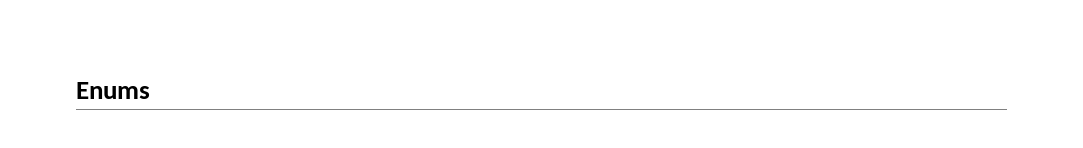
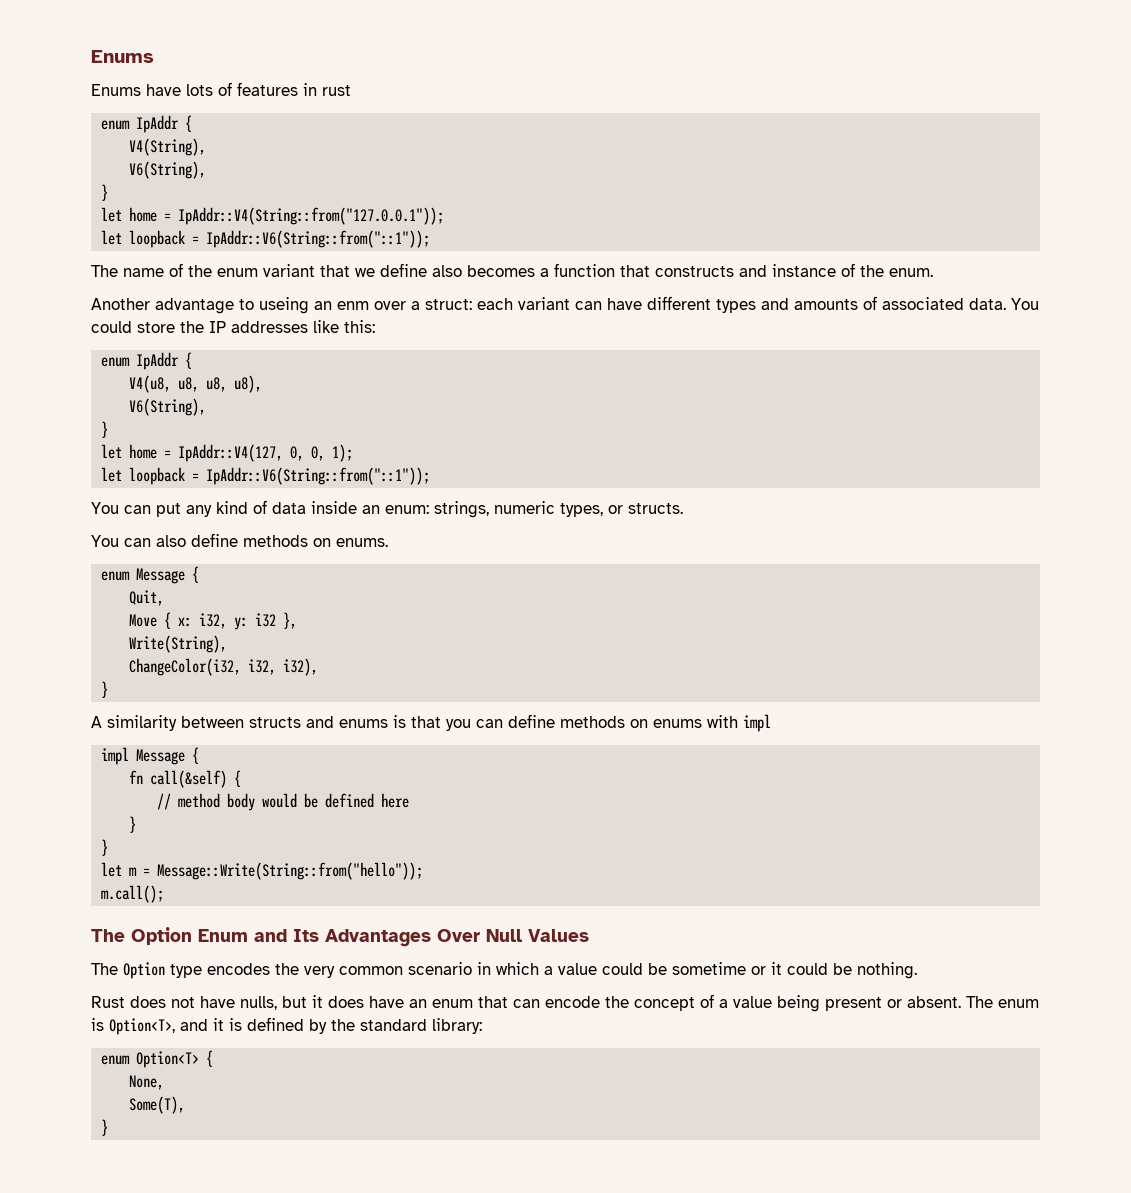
[76,82,150,99] Enums -> [91,50,154,63] [91,82,351,96] [101,115,193,133] [129,138,207,156] [129,161,207,179] [101,184,109,201] [101,207,445,225] [101,230,431,248] [91,263,933,277] [91,296,1039,314] [91,320,375,333] [101,352,193,370] [129,375,263,393] [129,398,207,416] [101,421,109,438] [101,444,354,462] [101,467,431,485] [91,500,683,518] [91,533,388,547] [101,566,200,584] [129,590,165,606] [129,612,298,630] [129,635,228,653] [129,658,319,676] [101,681,109,698] [91,714,771,732] [101,747,200,765] [129,770,242,788] [157,793,410,811] [129,816,137,833] [101,839,109,856] [101,862,424,880] [101,885,165,903] [91,927,589,947] [91,962,917,979] [91,994,1039,1012] [91,1017,482,1035] [101,1050,214,1068] [129,1075,165,1090] [129,1096,186,1114] [101,1119,109,1136] Enums // Enums have lots of features in rust // enum IpAddr { // V4(String), // V6(String), // } // let home = IpAddr::V4(String::from("127.0.0.1")); // let loopback = IpAddr::V6(String::from("::1")); // The name of the enum variant that we define also becomes a function that constructs and instance of the enum. // Another advantage to useing an enm over a struct: each variant can have different types and amounts of associated data. You could store the IP addresses like this: // enum IpAddr { // V4(u8, u8, u8, u8), // V6(String), // } // let home = IpAddr::V4(127, 0, 0, 1); // let loopback = IpAddr::V6(String::from("::1")); // You can put any kind of data inside an enum: strings, numeric types, or structs. // You can also define methods on enums. // enum Message { // Quit, // Move { x: i32, y: i32 }, // Write(String), // ChangeColor(i32, i32, i32), // } // A similarity between structs and enums is that you can define methods on enums with impl // impl Message { // fn call(&self) { // // method body would be defined here // } // } // let m = Message::Write(String::from("hello")); // m.call(); // The Option Enum and Its Advantages Over Null Values // The Option type encodes the very common scenario in which a value could be sometime or it could be nothing. // Rust does not have nulls, but it does have an enum that can encode the concept of a value being present or absent. The enum is Option<T>, and it is defined by the standard library: // enum Option<T> { // None, // Some(T), // }

